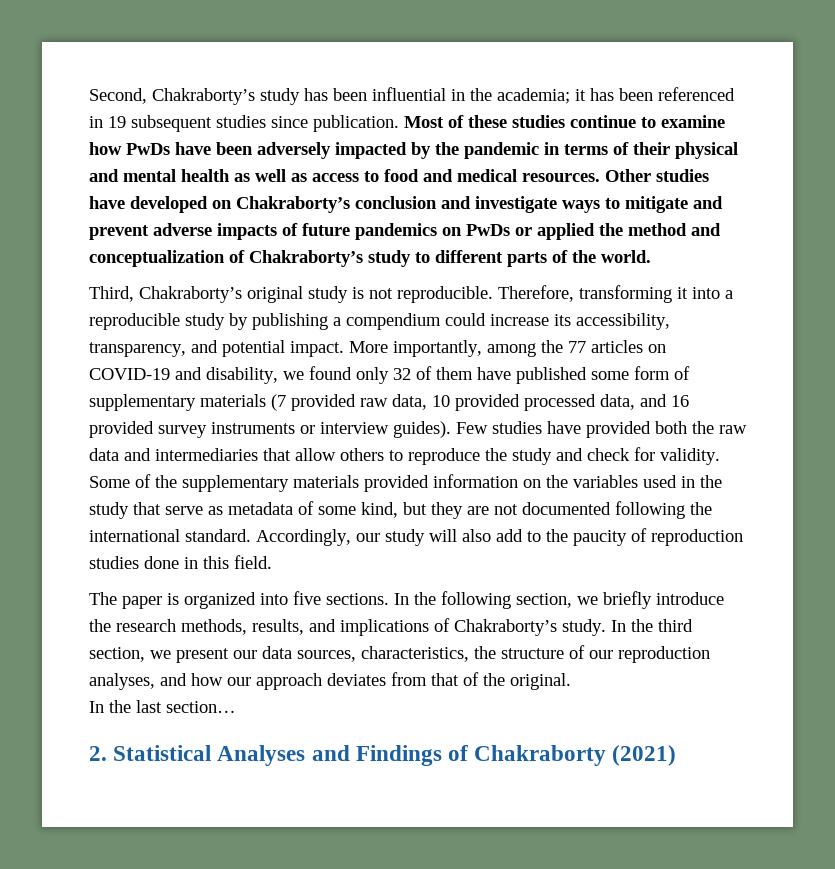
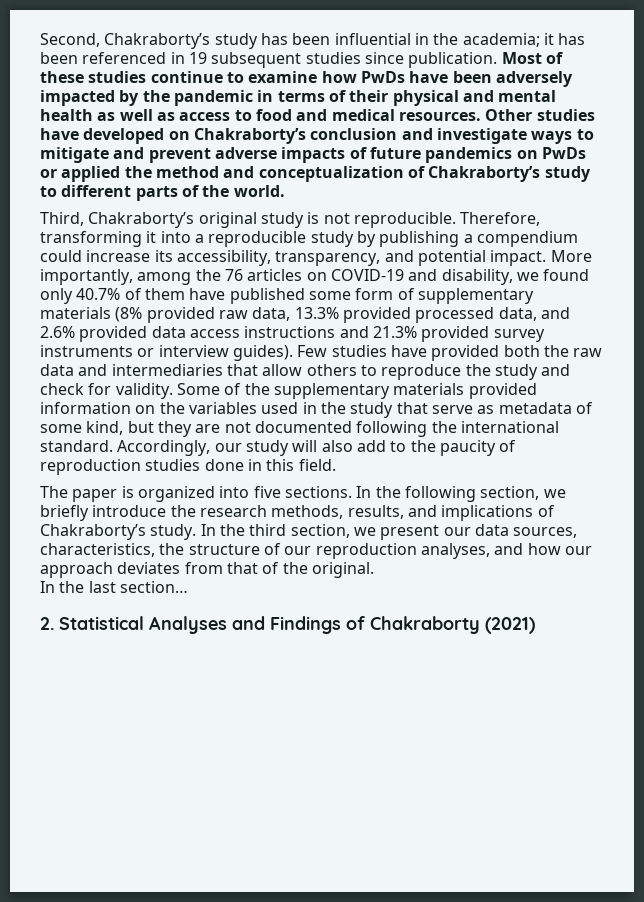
[568,341,586,353] 77 -> [224,269,243,281] 76
[393,368,411,380] 32 -> [76,288,121,300] 40.7%
[271,394,286,411] (7 -> [115,307,143,322] (8%
[432,395,450,407] 10 -> [294,307,339,319] 13.3%
[671,395,689,407] 16 -> [40,326,417,342] 2.6% provided data access instructions and 21.3%

